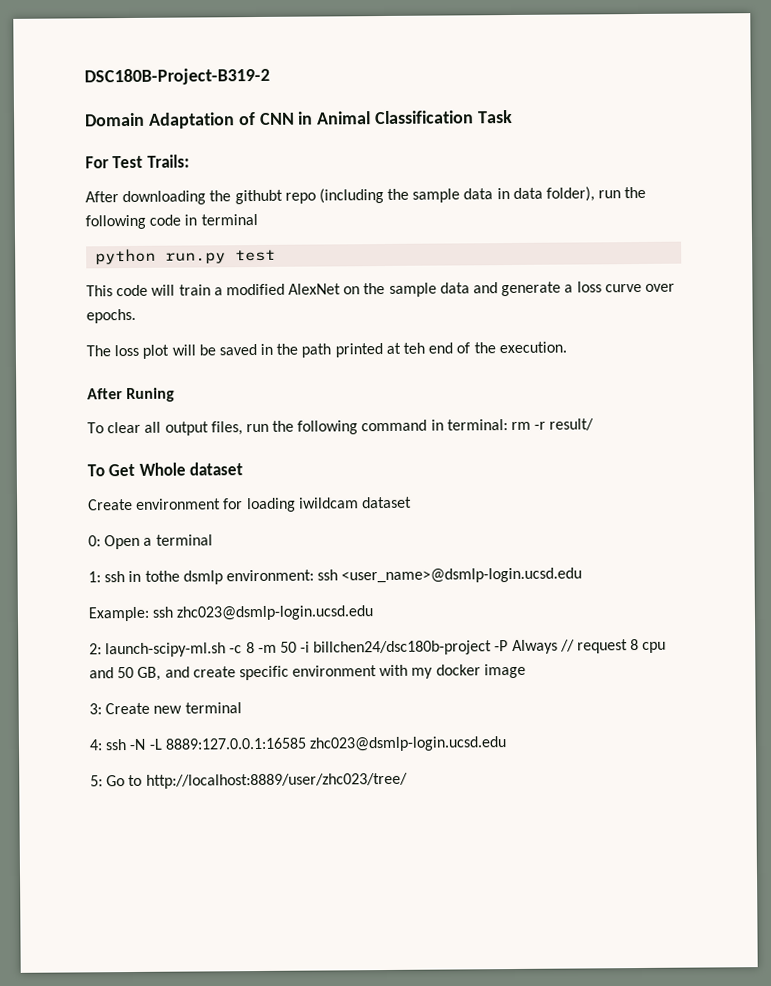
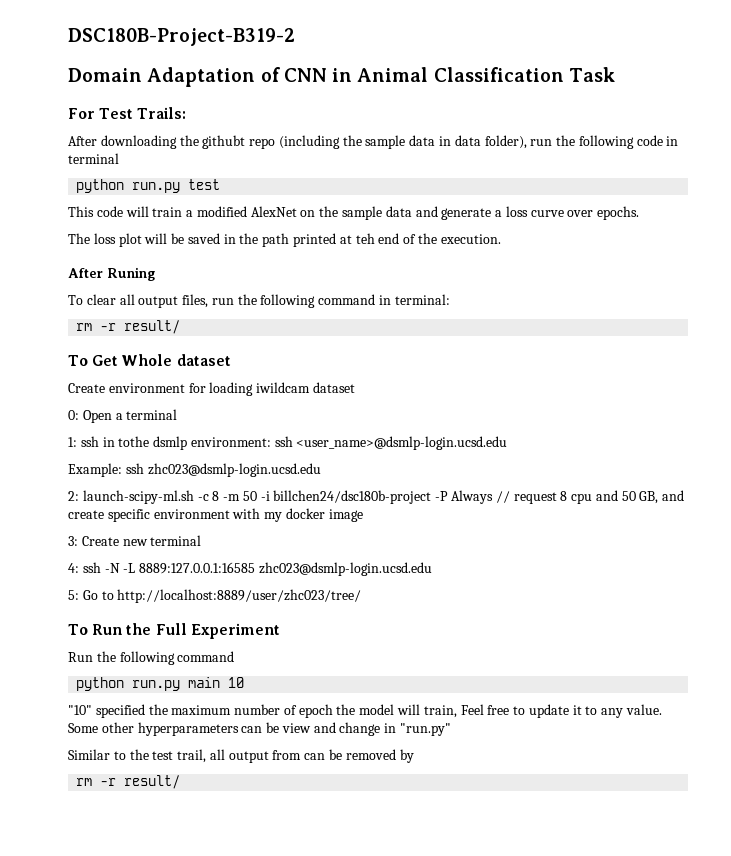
(508, 425) none -> (450, 299) //
(408, 780) none -> [68,623,280,639] [68,651,235,665] [76,677,245,691] [68,704,663,718] [68,722,452,736] [68,749,414,763] [76,775,181,789] // To Run the Full Experiment // Run the following command // python run.py main 10 // "10" specified the maximum number of epoch the model will train, Feel free to update it to any value. Some other hyperparameters can be view and change in "run.py" // Similar to the test trail, all output from can be removed by // rm -r result/

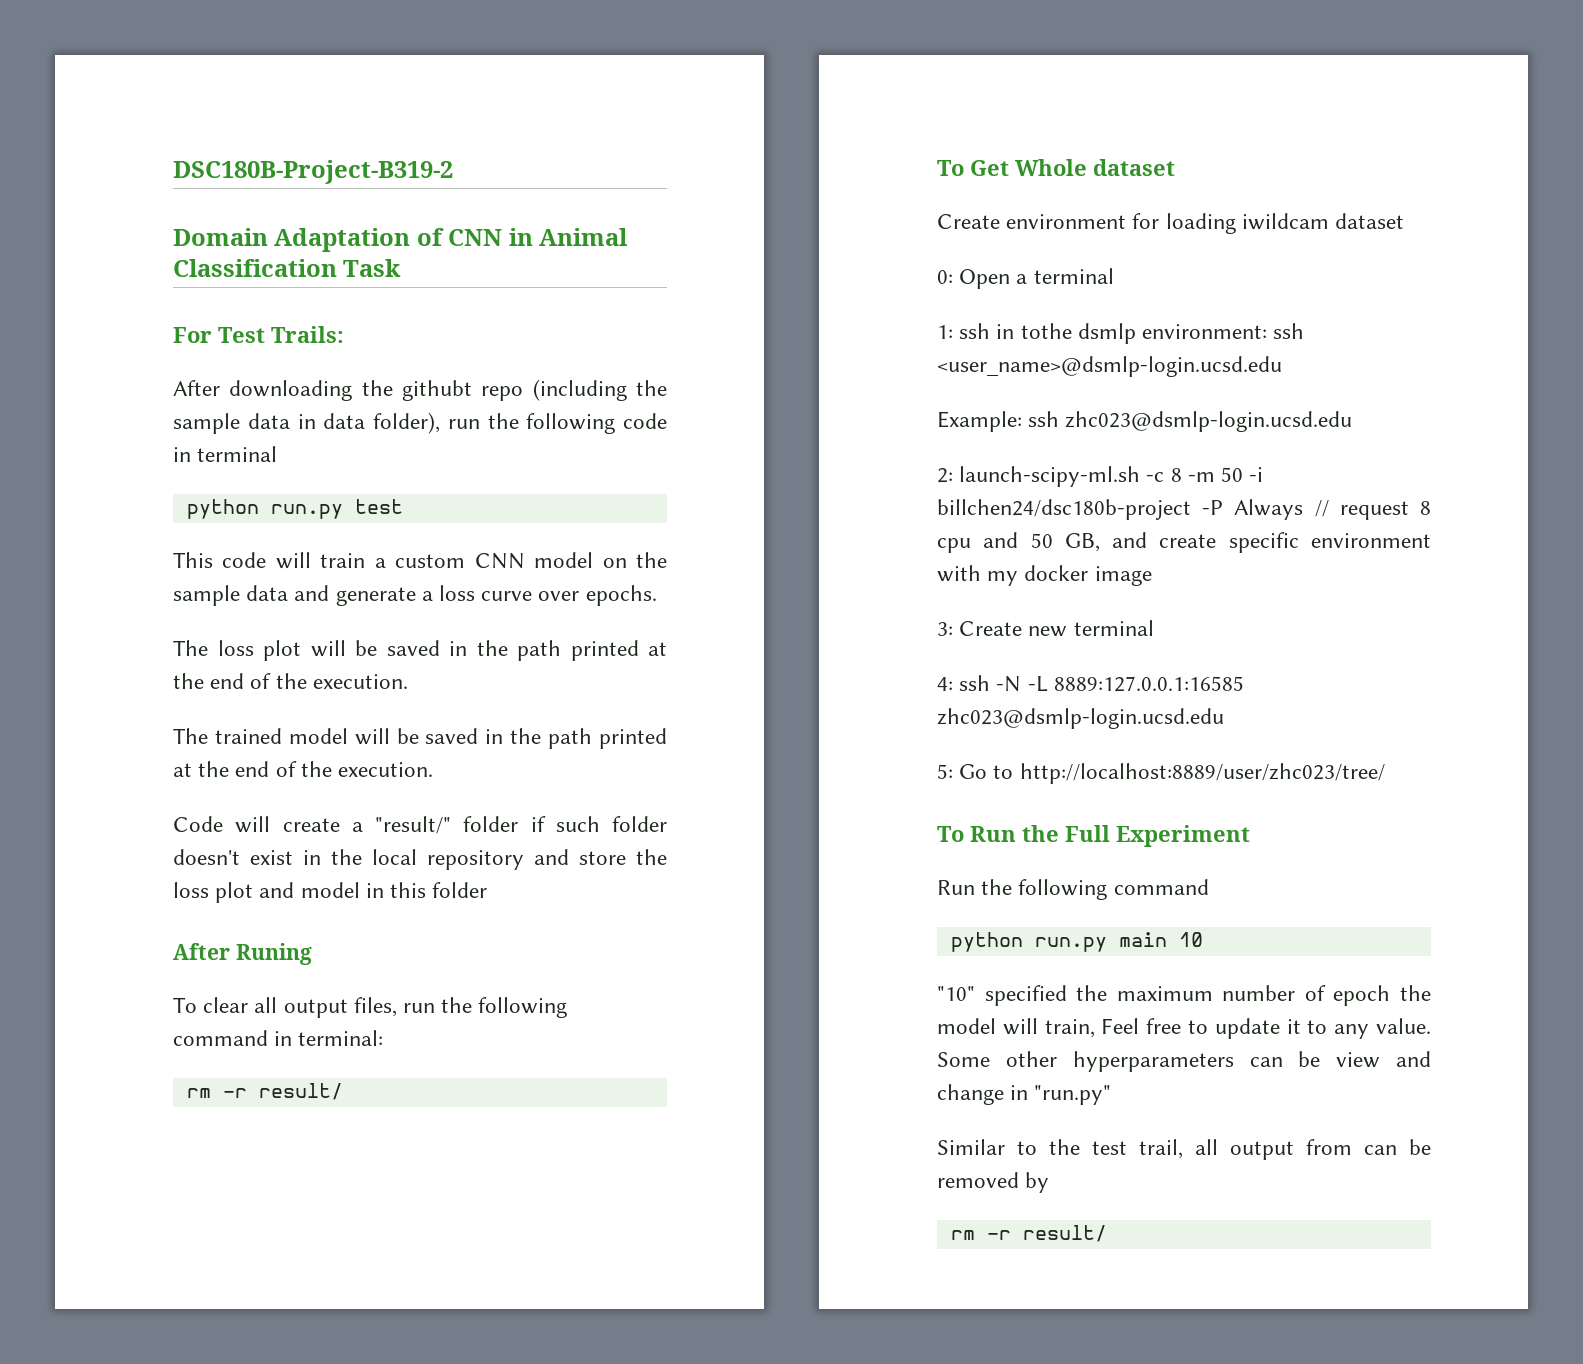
[196,206,297,217] modified AlexNet -> [395,552,594,569] custom CNN model
[355,233,501,244] teh end of the execution. -> [173,673,408,689] [173,728,667,749] [173,761,434,777] [173,816,667,834] [173,849,667,870] [173,882,488,903] the end of the execution. // The trained model will be saved in the path printed at the end of the execution. // Code will create a "result/" folder if such folder doesn't exist in the local repository and store the loss plot and model in this folder

